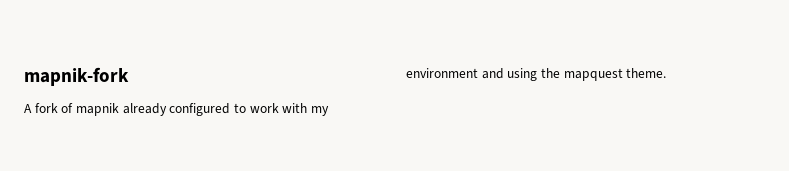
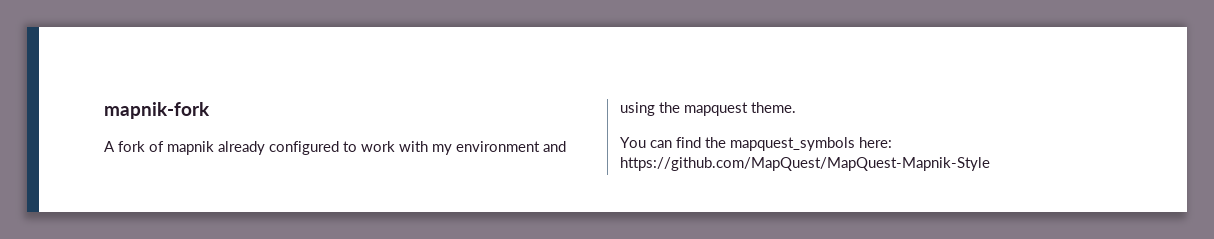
(667, 73) none -> [620,137,892,151] [620,157,990,171] // You can find the mapquest_symbols here: https://github.com/MapQuest/MapQuest-Mapnik-Style

